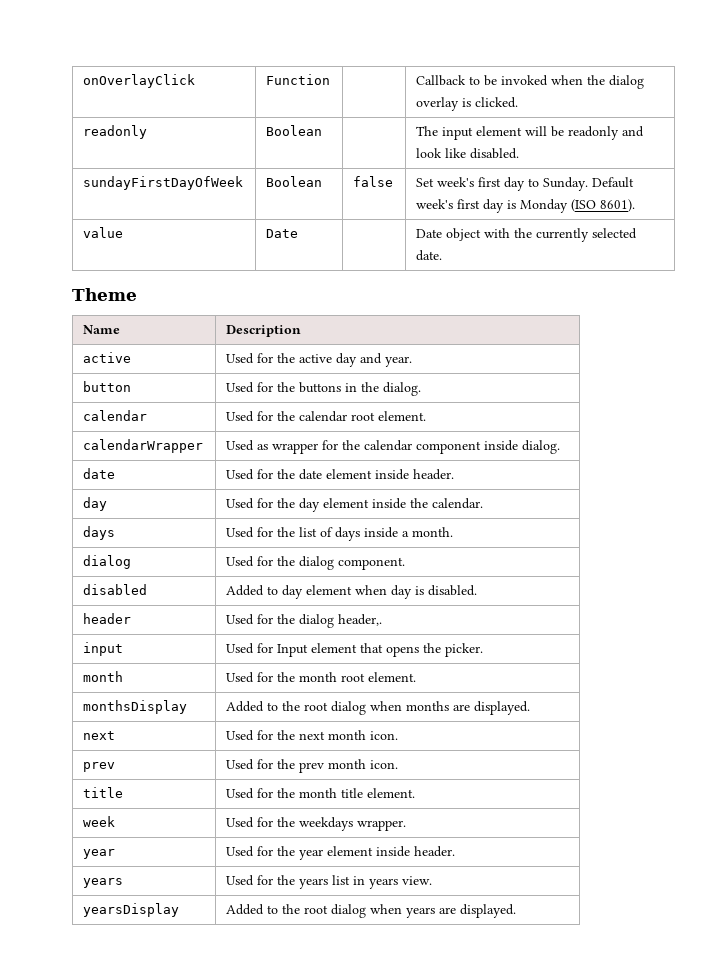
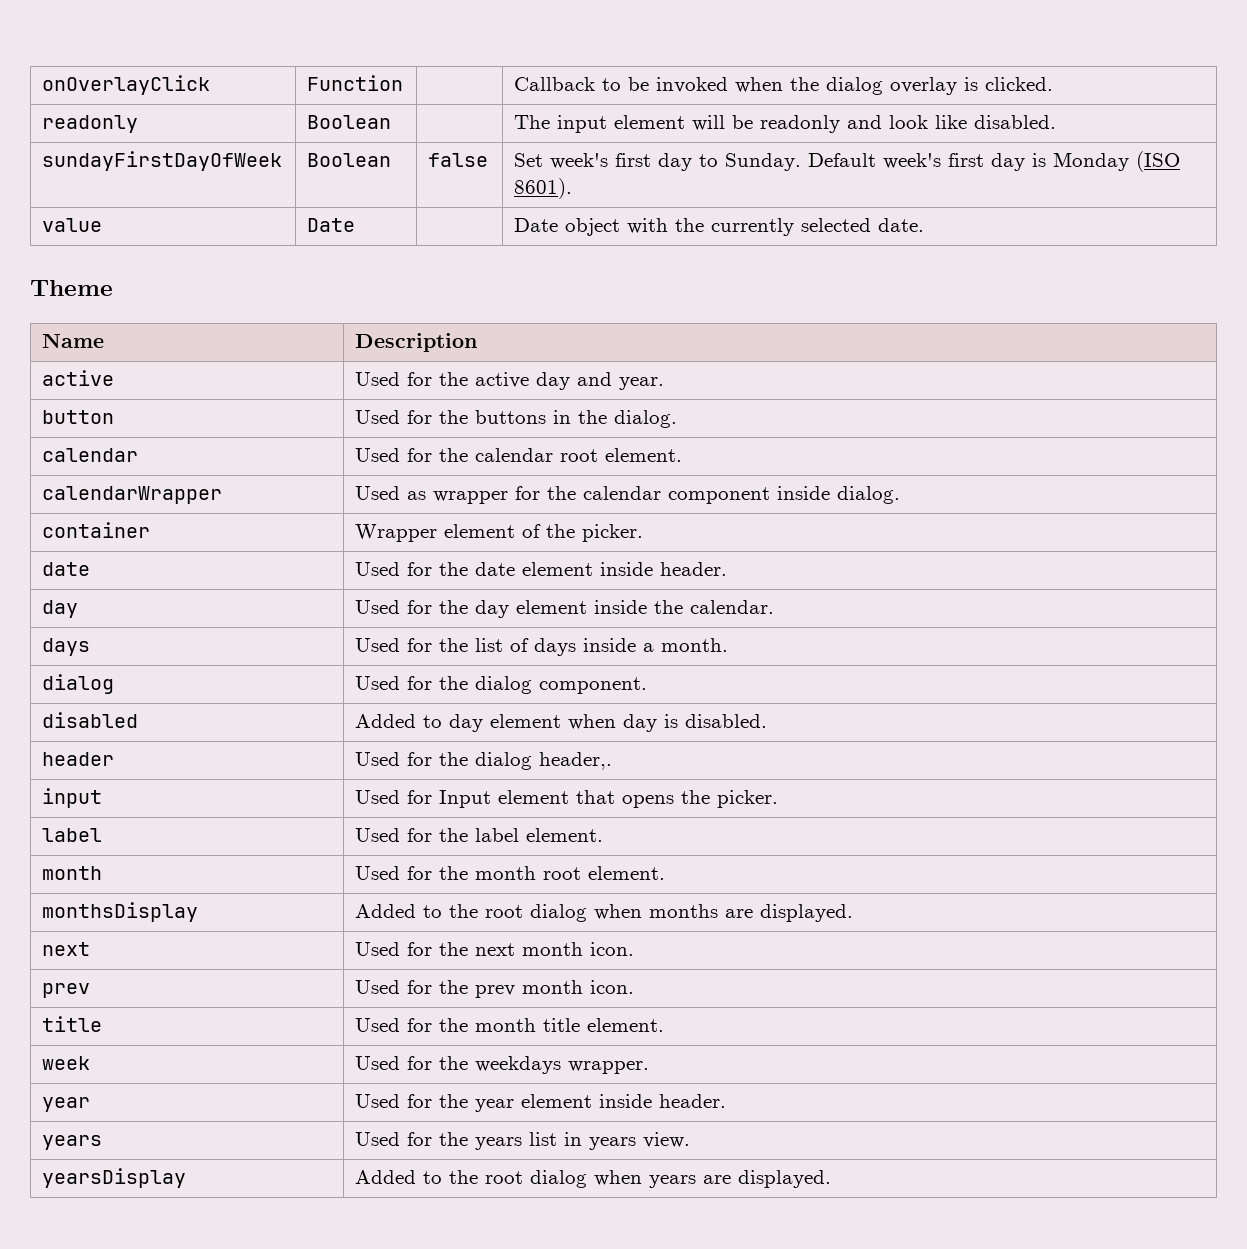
(561, 447) none -> [42,522,151,538] [355,524,644,542] // container | Wrapper element of the picker.
(484, 650) none -> [42,828,103,842] [355,828,604,842] // label | Used for the label element.

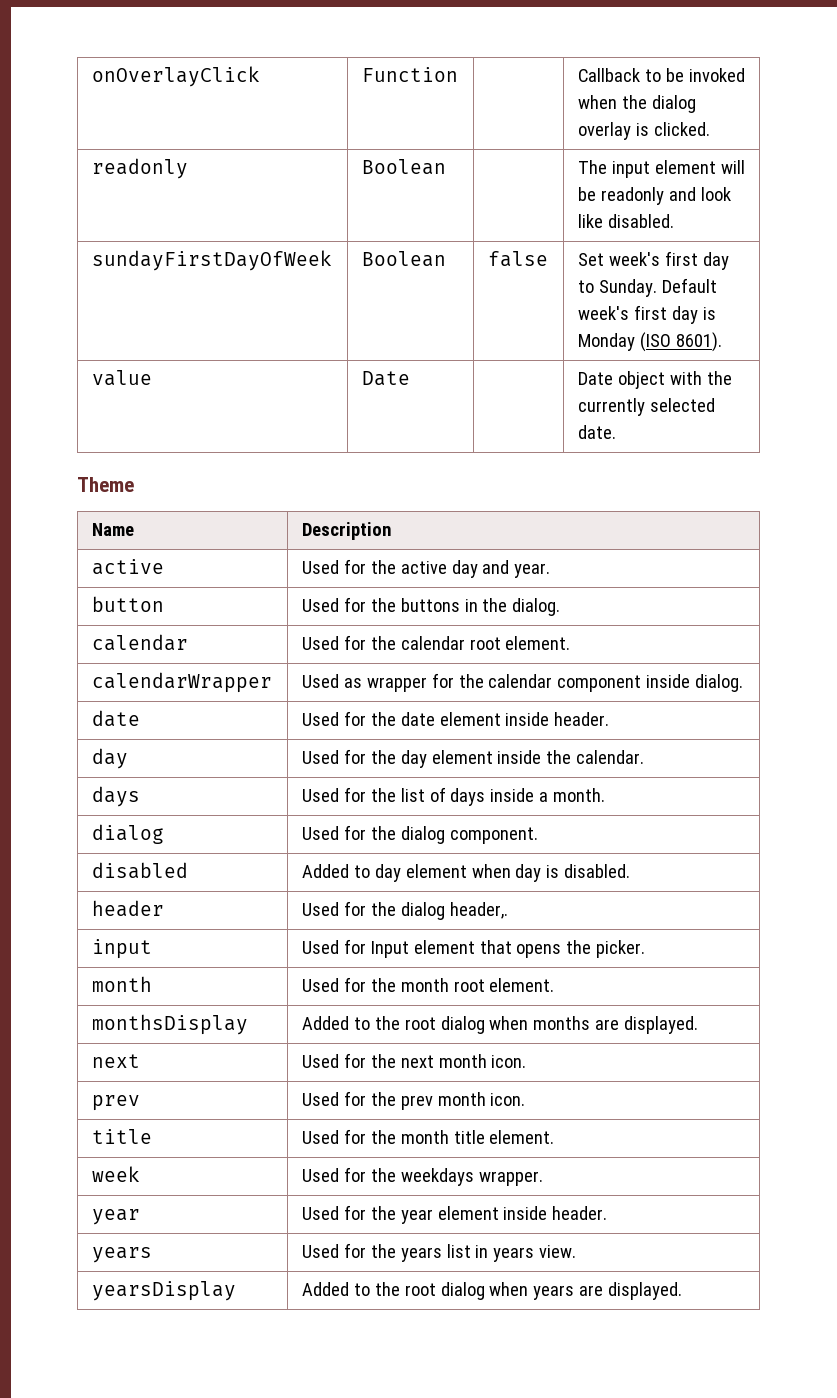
[42,522,151,538] [355,524,644,542] // container | Wrapper element of the picker. -> (744, 683) none
[42,828,103,842] [355,828,604,842] // label | Used for the label element. -> (646, 949) none

